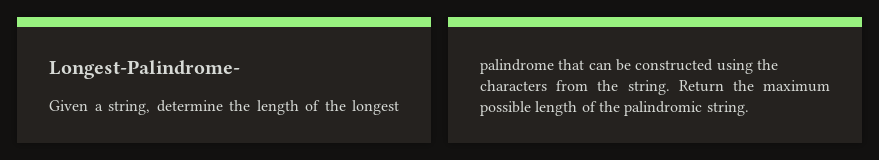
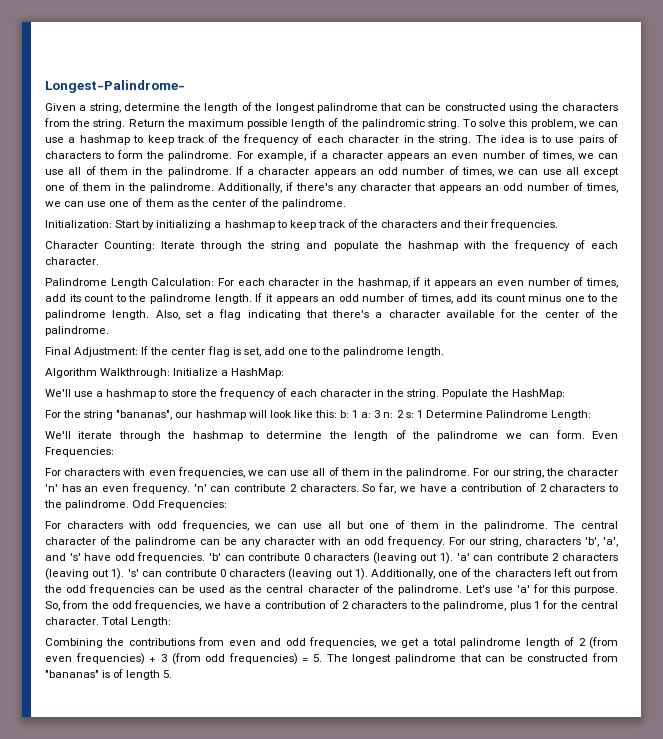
(749, 108) none -> [463,119,618,129] [45,134,619,145] [45,150,618,161] [45,166,619,177] [45,182,618,193] [45,198,347,209] [45,219,559,230] [45,240,618,251] [45,257,99,265] [45,277,618,288] [45,293,618,304] [45,309,618,320] [45,326,109,336] [45,346,445,357] [45,368,285,378] [45,388,565,399] [45,410,592,420] [45,430,618,441] [45,447,114,457] [45,467,619,478] [45,483,619,494] [44,500,228,510] [45,520,618,531] [45,536,618,547] [45,552,618,564] [45,568,619,580] [44,584,618,595] [45,600,618,611] [45,617,172,627] [45,637,618,649] [45,653,618,665] [45,669,173,680] To solve this problem, we can use a hashmap to keep track of the frequency of each character in the string. The idea is to use pairs of characters to form the palindrome. For example, if a character appears an even number of times, we can use all of them in the palindrome. If a character appears an odd number of times, we can use all except one of them in the palindrome. Additionally, if there's any character that appears an odd number of times, we can use one of them as the center of the palindrome. // Initialization: Start by initializing a hashmap to keep track of the characters and their frequencies. // Character Counting: Iterate through the string and populate the hashmap with the frequency of each character. // Palindrome Length Calculation: For each character in the hashmap, if it appears an even number of times, add its count to the palindrome length. If it appears an odd number of times, add its count minus one to the palindrome length. Also, set a flag indicating that there's a character available for the center of the palindrome. // Final Adjustment: If the center flag is set, add one to the palindrome length. // Algorithm Walkthrough: Initialize a HashMap: // We'll use a hashmap to store the frequency of each character in the string. Populate the HashMap: // For the string "bananas", our hashmap will look like this: b: 1 a: 3 n: 2 s: 1 Determine Palindrome Length: // We'll iterate through the hashmap to determine the length of the palindrome we can form. Even Frequencies: // For characters with even frequencies, we can use all of them in the palindrome. For our string, the character 'n' has an even frequency. 'n' can contribute 2 characters. So far, we have a contribution of 2 characters to the palindrome. Odd Frequencies: // For characters with odd frequencies, we can use all but one of them in the palindrome. The central character of the palindrome can be any character with an odd frequency. For our string, characters 'b', 'a', and 's' have odd frequencies. 'b' can contribute 0 characters (leaving out 1). 'a' can contribute 2 characters (leaving out 1). 's' can contribute 0 characters (leaving out 1). Additionally, one of the characters left out from the odd frequencies can be used as the central character of the palindrome. Let's use 'a' for this purpose. So, from the odd frequencies, we have a contribution of 2 characters to the palindrome, plus 1 for the central character. Total Length: // Combining the contributions from even and odd frequencies, we get a total palindrome length of 2 (from even frequencies) + 3 (from odd frequencies) = 5. The longest palindrome that can be constructed from "bananas" is of length 5.

